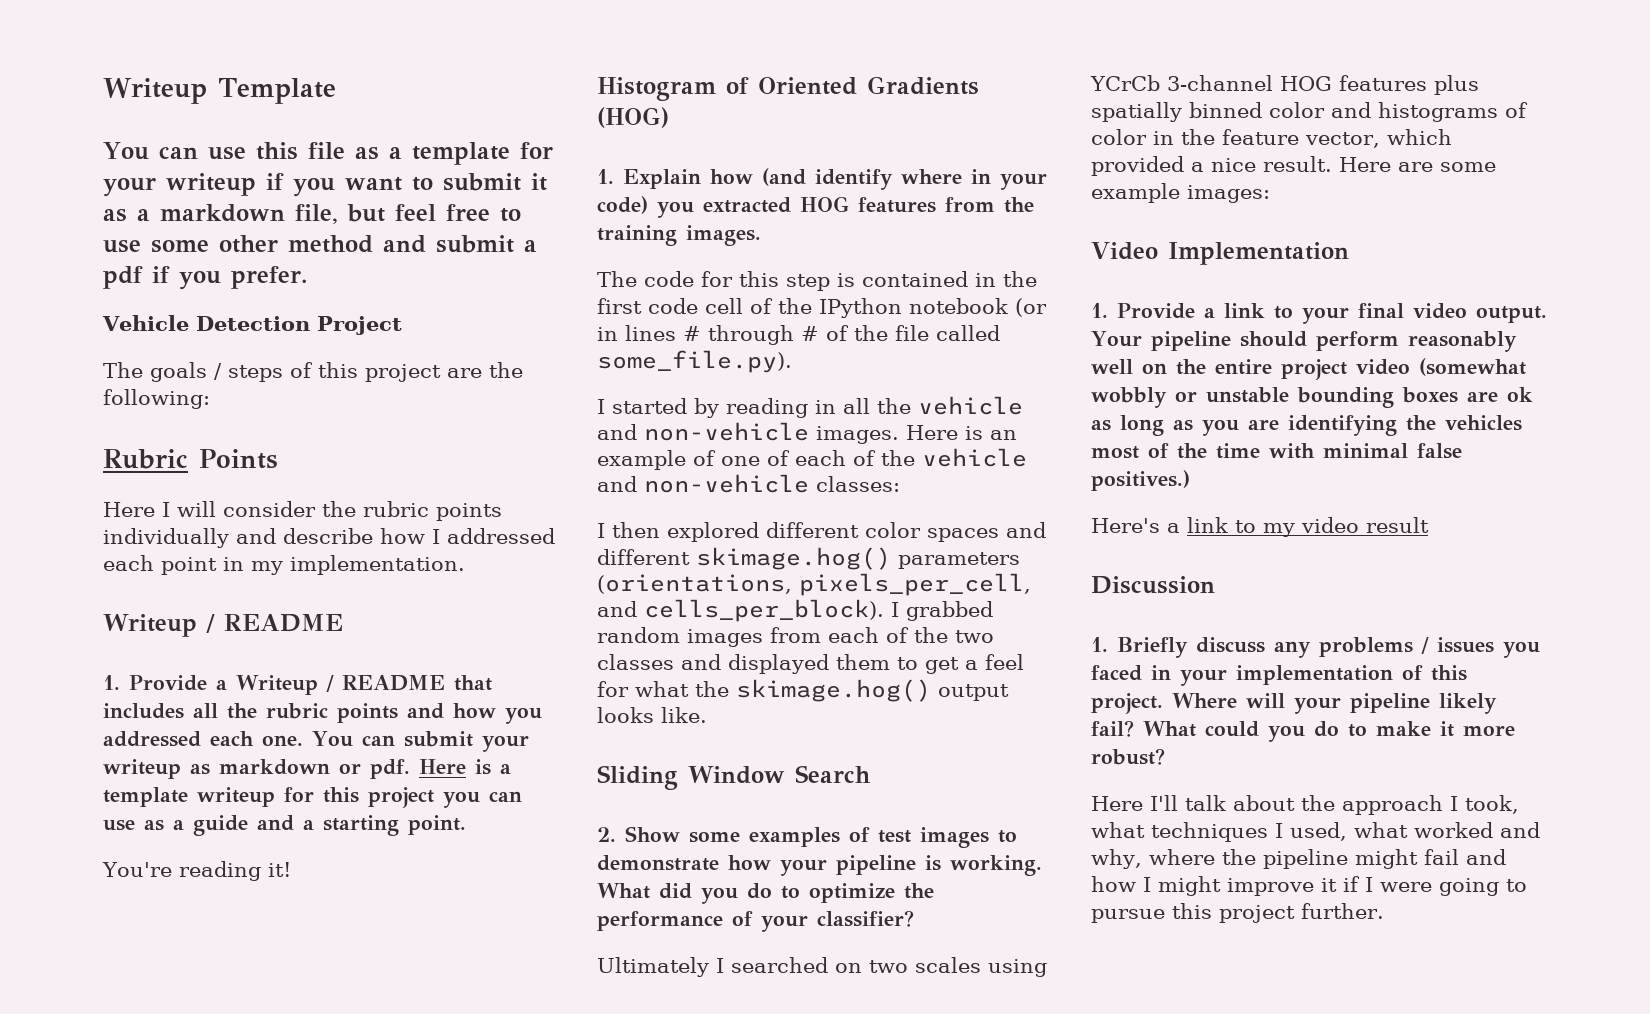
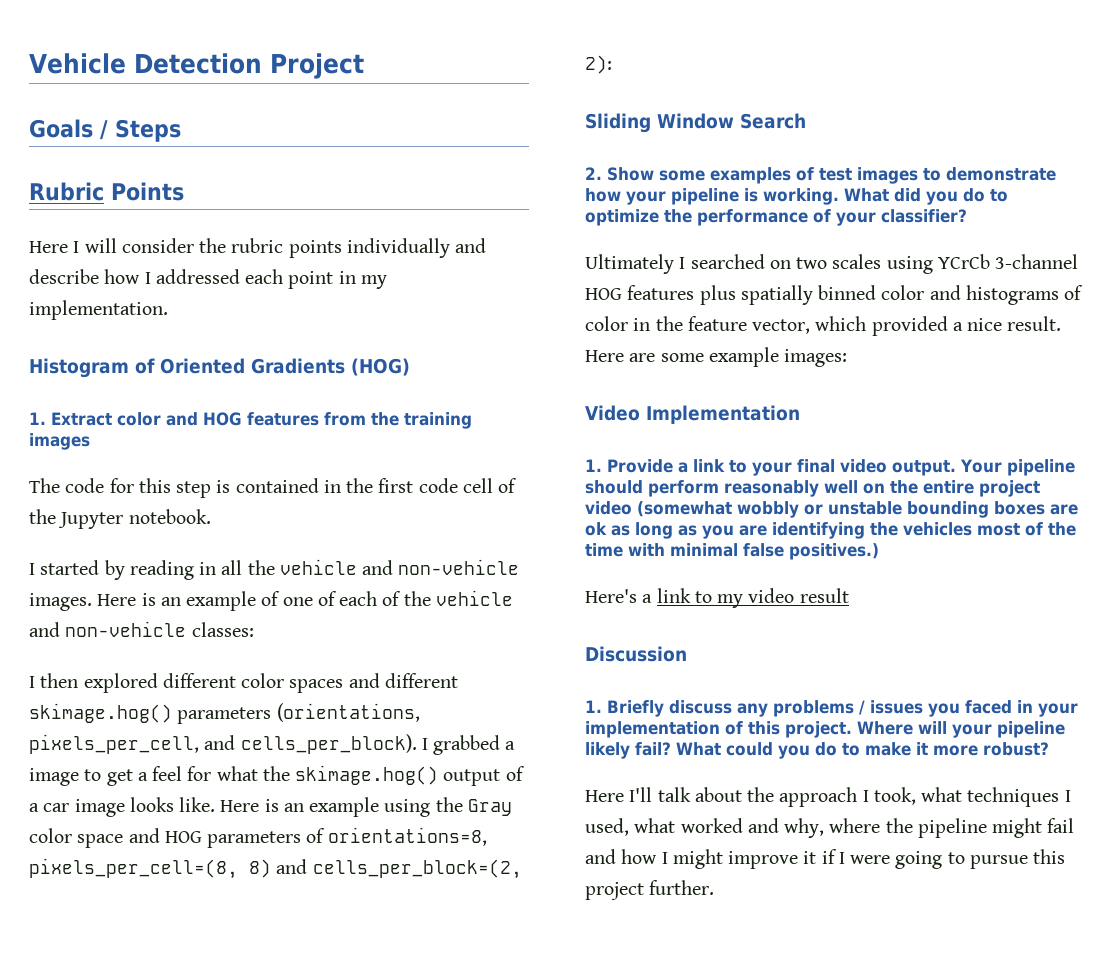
[103,78,336,104] [103,142,553,165] [103,173,547,197] [103,204,521,224] [103,235,537,253] [103,266,307,290] [102,315,402,335] [103,362,523,382] [103,389,210,409] Writeup Template // You can use this file as a template for your writeup if you want to submit it as a markdown file, but feel free to use some other method and submit a pdf if you prefer. // Vehicle Detection Project // The goals / steps of this project are the following: -> [29,53,364,79] [29,119,181,142] Vehicle Detection Project // Goals / Steps
[103,614,343,637] [103,675,492,695] [103,703,542,724] [103,731,529,752] [103,759,511,779] [103,787,522,808] [103,815,466,836] [102,861,291,881] // Writeup / README // 1. Provide a Writeup / README that includes all the rubric points and how you addressed each one. You can submit your writeup as markdown or pdf. Here is a template writeup for this project you can use as a guide and a starting point. // You're reading it! -> (168, 310) none
[623,168,1047,190] [597,196,791,218] Explain how (and identify where in your code) you extracted -> [51,412,198,426] Extract color and
[686,225,761,246] images. -> [29,433,90,450] images
[819,298,1047,318] [597,325,1000,345] [597,350,792,373] IPython notebook (or in lines # through # of the file called some_file.py). -> [58,509,211,529] Jupyter notebook.
[597,627,994,647] [597,654,890,674] random images from each of the two classes and displayed them -> [505,741,516,750] [29,768,79,786] a image
[597,707,707,723] looks like. -> [505,766,525,781] [29,797,512,817] [29,827,487,848] [29,858,522,879] [585,55,612,74] of a car image looks like. Here is an example using the Gray color space and HOG parameters of orientations=8, pixels_per_cell=(8, 8) and cells_per_block=(2, 2):

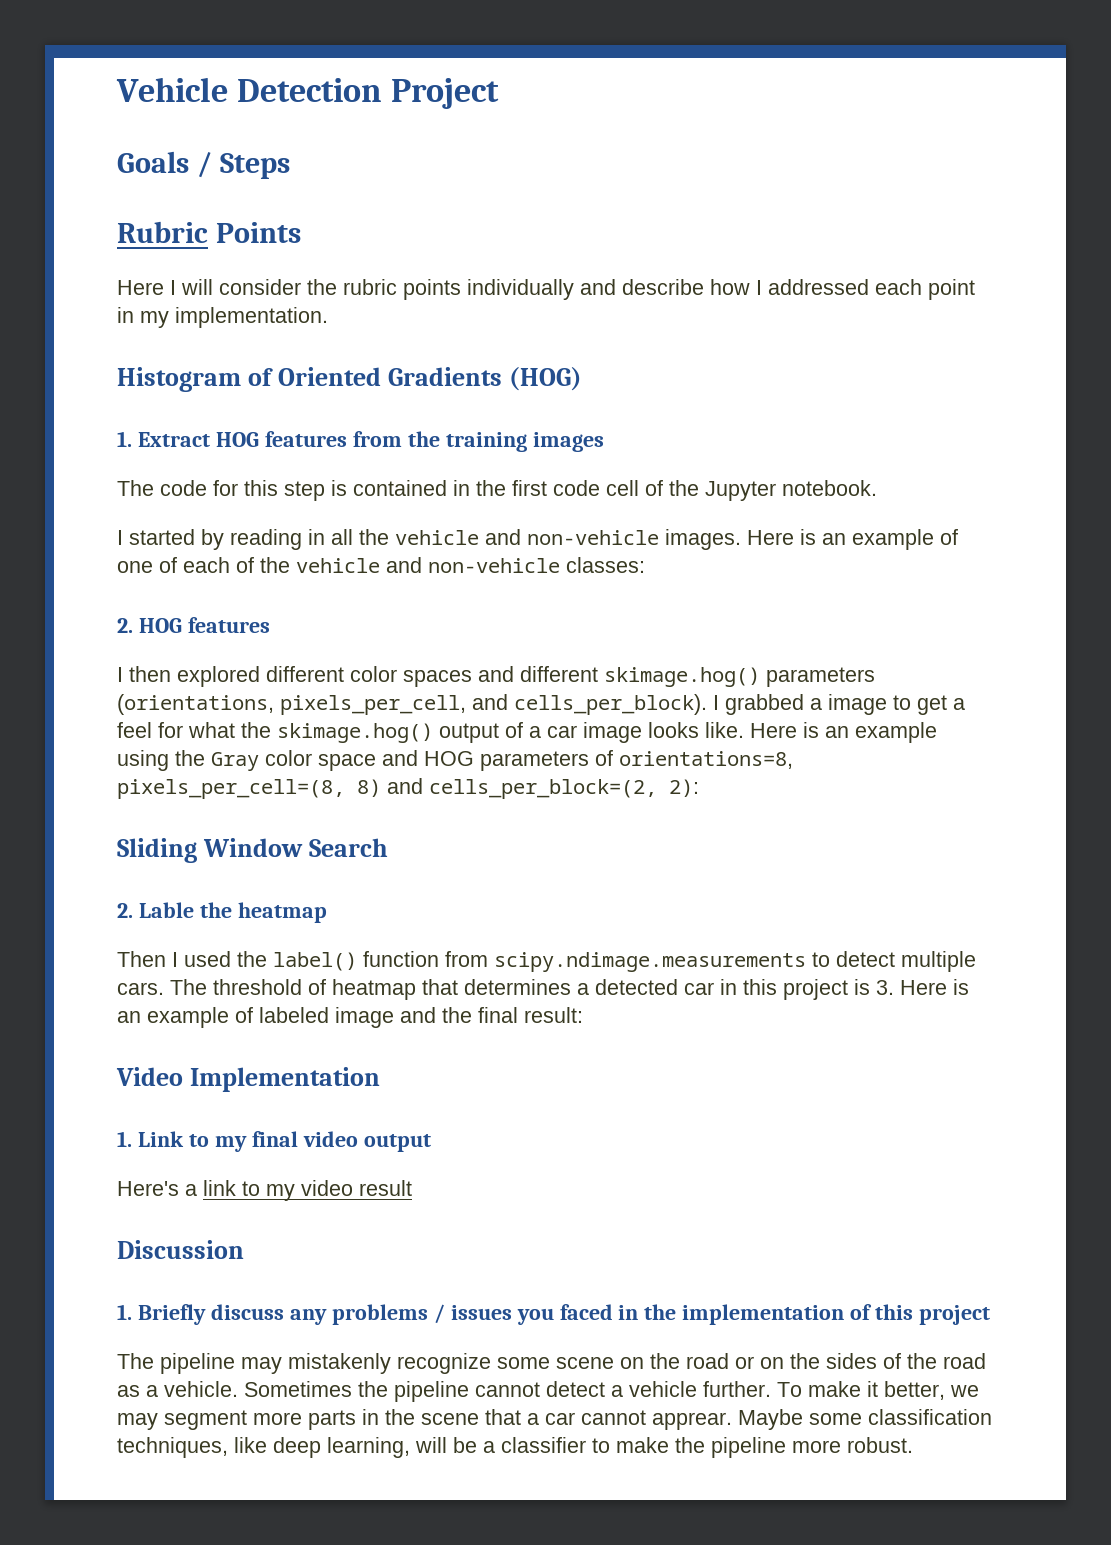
[117,412,198,426] color and -> (210, 439) none
(254, 629) none -> [117,617,270,633] // 2. HOG features
[607,167,1056,184] [585,188,1008,205] [585,209,967,226] [585,254,1079,274] [585,285,1084,305] [585,316,1062,336] [585,347,848,367] [585,405,800,424] [585,459,1075,476] [585,480,1040,497] [585,501,1078,518] [585,522,1076,539] [585,543,879,560] Show some examples of test images to demonstrate how your pipeline is working. What did you do to optimize the performance of your classifier? // Ultimately I searched on two scales using YCrCb 3-channel HOG features plus spatially binned color and histograms of color in the feature vector, which provided a nice result. Here are some example images: // Video Implementation // 1. Provide a link to your final video output. Your pipeline should perform reasonably well on the entire project video (somewhat wobbly or unstable bounding boxes are ok as long as you are identifying the vehicles most of the time with minimal false positives.) -> [138,902,327,923] [117,951,976,972] [117,979,969,1000] [117,1007,583,1028] [116,1067,380,1092] [117,1131,431,1152] Lable the heatmap // Then I used the label() function from scipy.ndimage.measurements to detect multiple cars. The threshold of heatmap that determines a detected car in this project is 3. Here is an example of labeled image and the final result: // Video Implementation // 1. Link to my final video output
[1038,703,1078,717] your -> [644,1304,677,1320] the
[785,721,1065,738] [585,742,1049,759] [585,787,1071,807] [585,818,1075,838] [585,849,1066,869] [585,880,715,900] project. Where will your pipeline likely fail? What could you do to make it more robust? // Here I'll talk about the approach I took, what techniques I used, what worked and why, where the pipeline might fail and how I might improve it if I were going to pursue this project further. -> [919,1305,991,1325] [117,1353,986,1374] [117,1381,979,1402] [117,1409,992,1430] [117,1437,913,1458] project // The pipeline may mistakenly recognize some scene on the road or on the sides of the road as a vehicle. Sometimes the pipeline cannot detect a vehicle further. To make it better, we may segment more parts in the scene that a car cannot apprear. Maybe some classification techniques, like deep learning, will be a classifier to make the pipeline more robust.

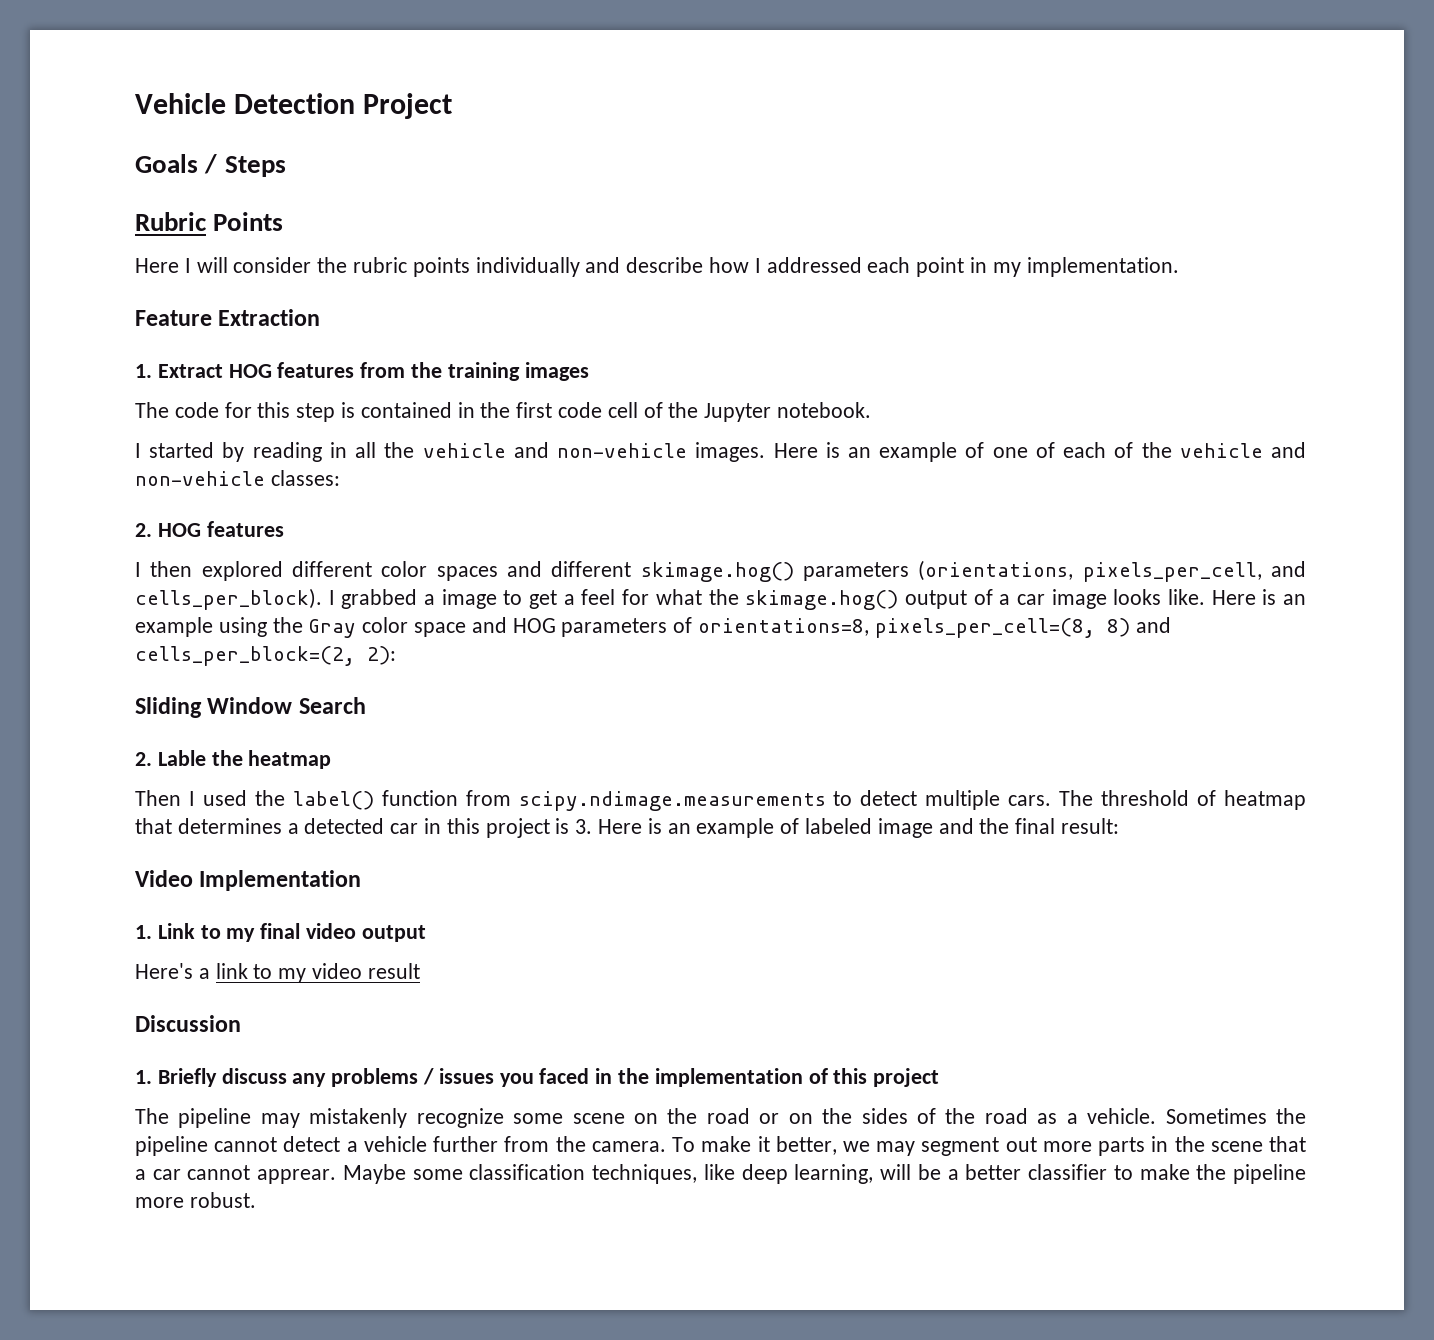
[117,367,582,392] Histogram of Oriented Gradients (HOG) -> [135,309,321,326] Feature Extraction
[703,1381,771,1397] further. -> [433,1136,666,1152] further from the camera.
(247, 1420) none -> [1005,1137,1037,1152] out
(495, 1447) none -> [965,1164,1022,1180] better

